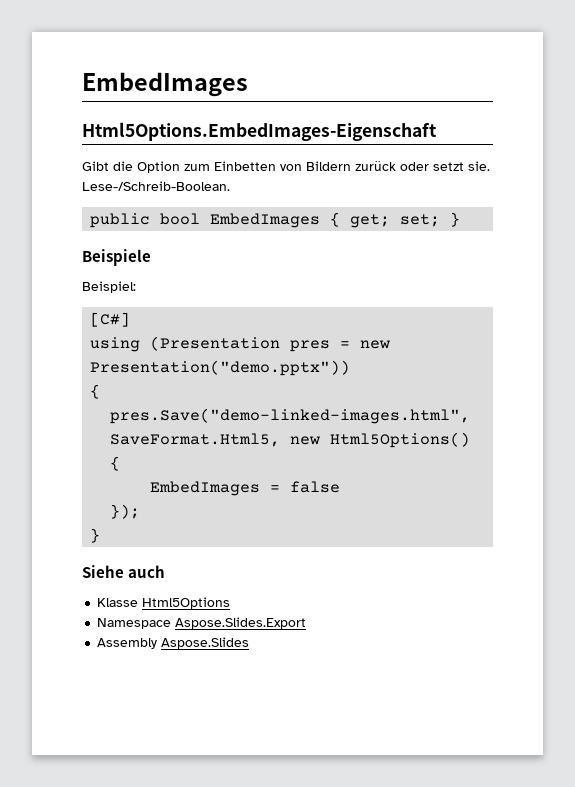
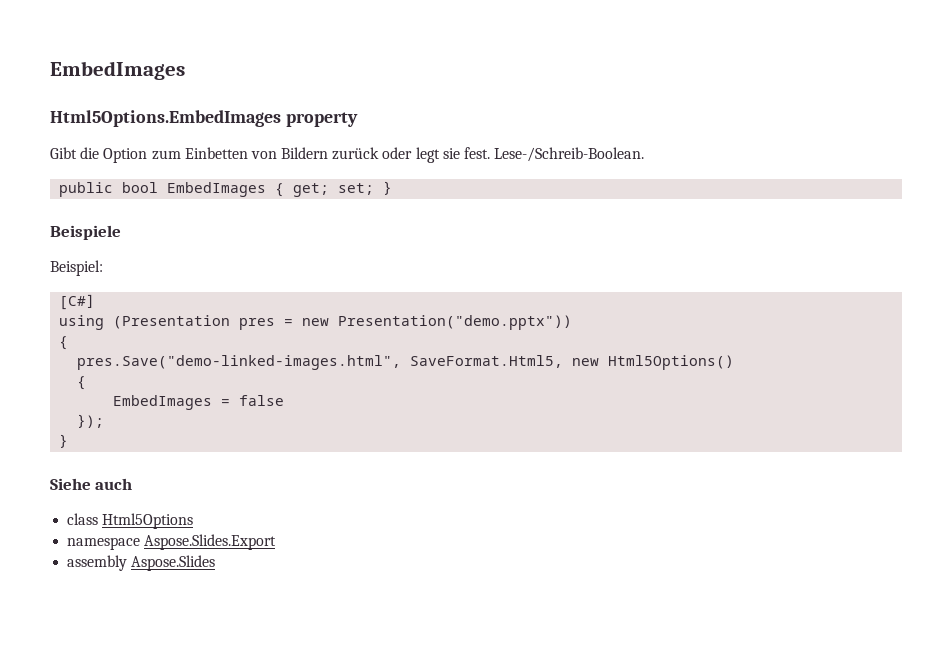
[82,122,437,141] Html5Options.EmbedImages-Eigenschaft -> [50,110,358,127] Html5Options.EmbedImages property
[433,161,490,171] setzt sie. -> [415,147,491,163] legt sie fest.
[97,598,139,607] Klasse -> [67,513,99,525] class
[97,618,172,629] Namespace -> [67,537,141,550] namespace
[97,638,158,649] Assembly -> [67,555,128,571] assembly

